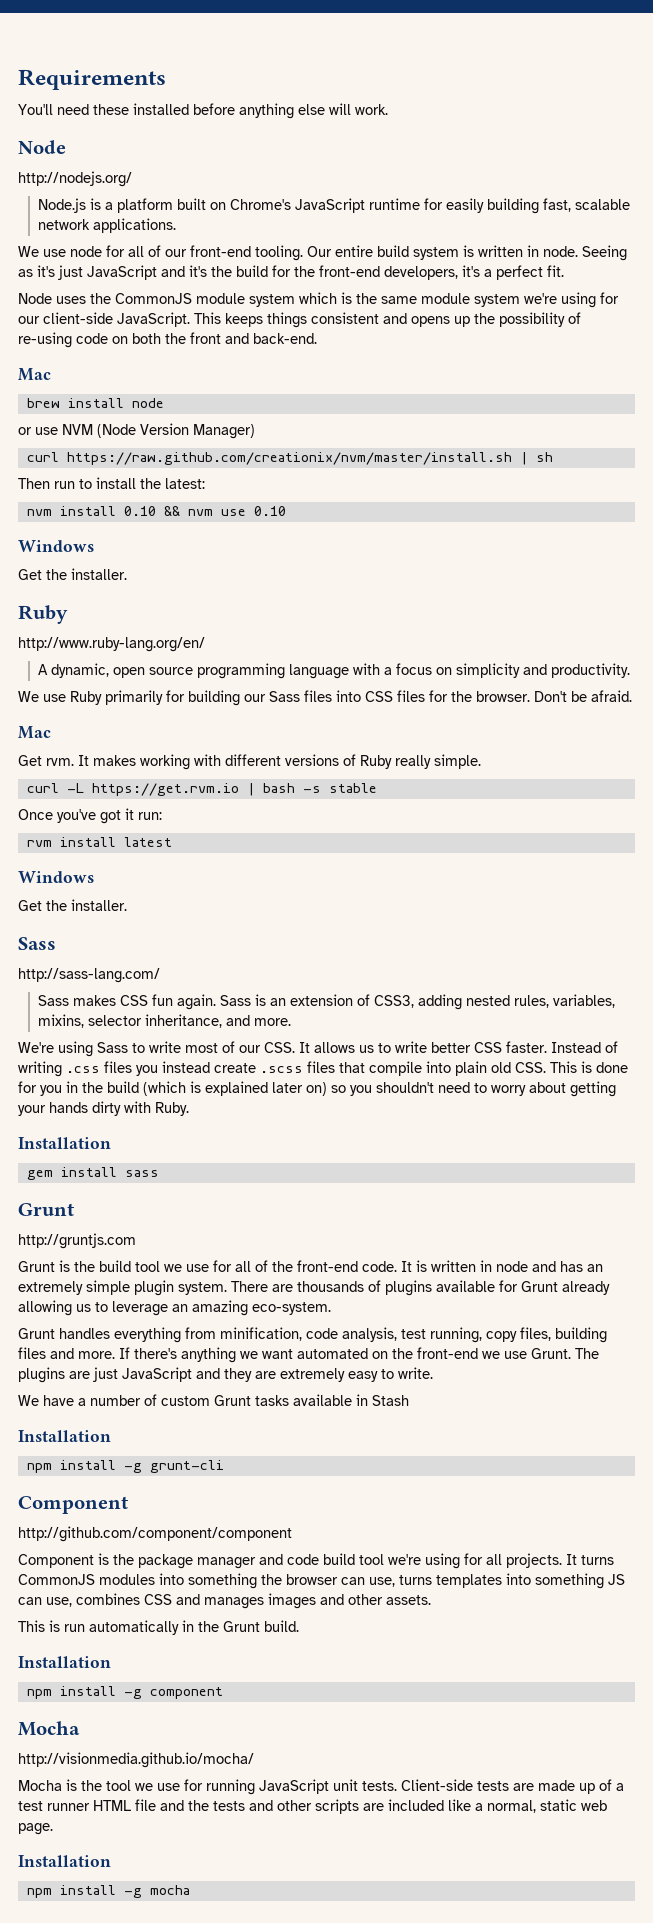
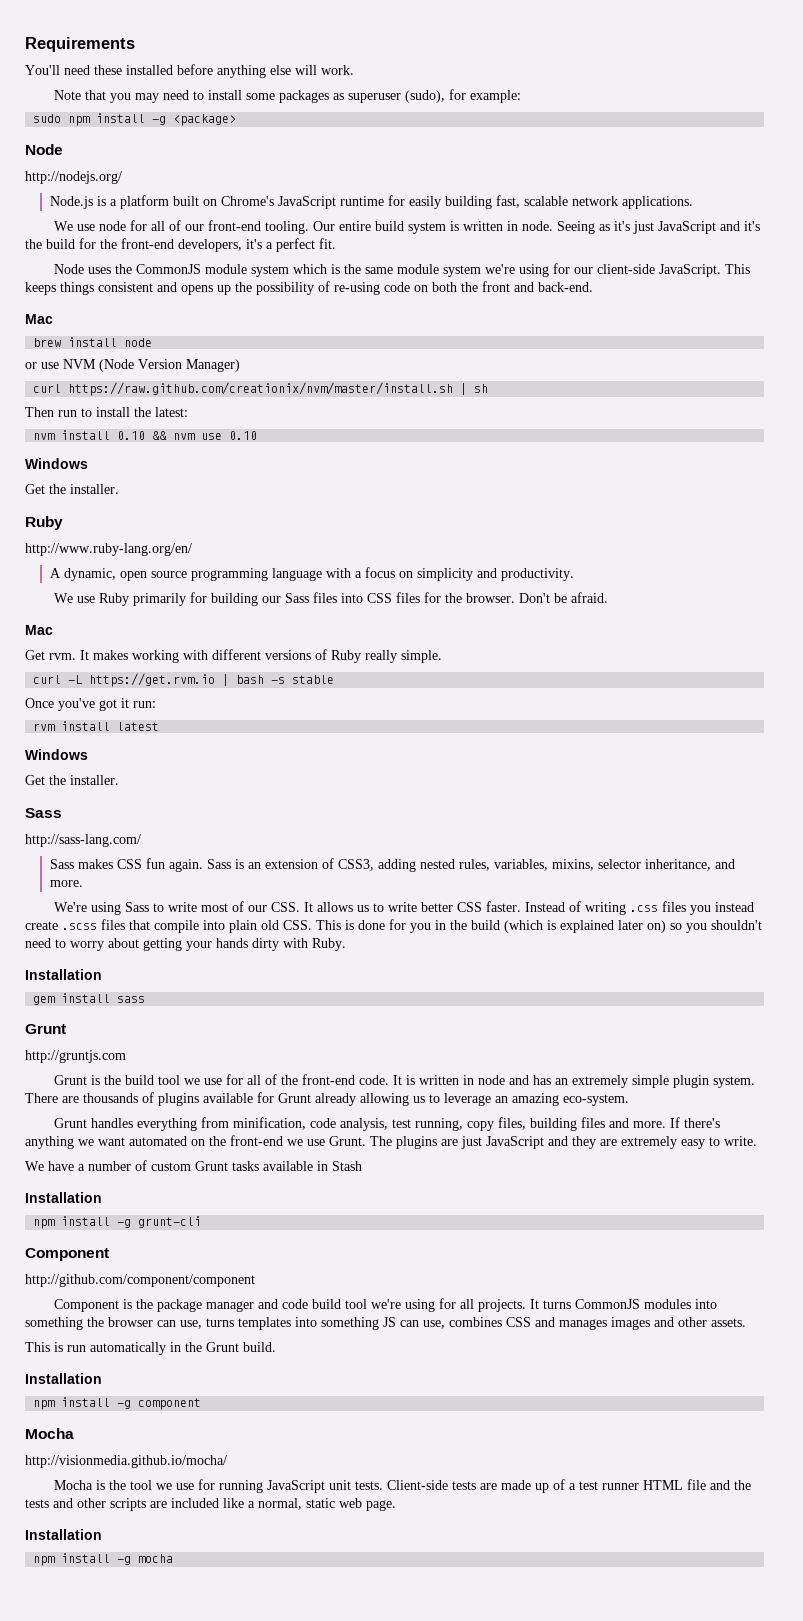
(388, 109) none -> [54,89,522,103] [33,113,237,126] // Note that you may need to install some packages as superuser (sudo), for example: // sudo npm install -g <package>

